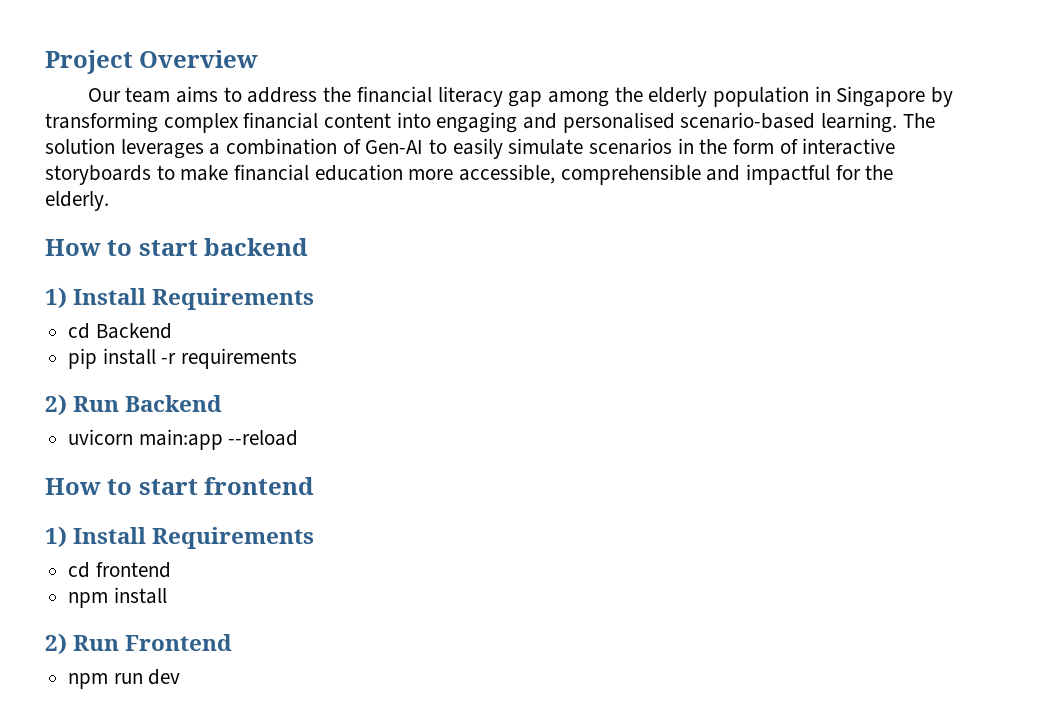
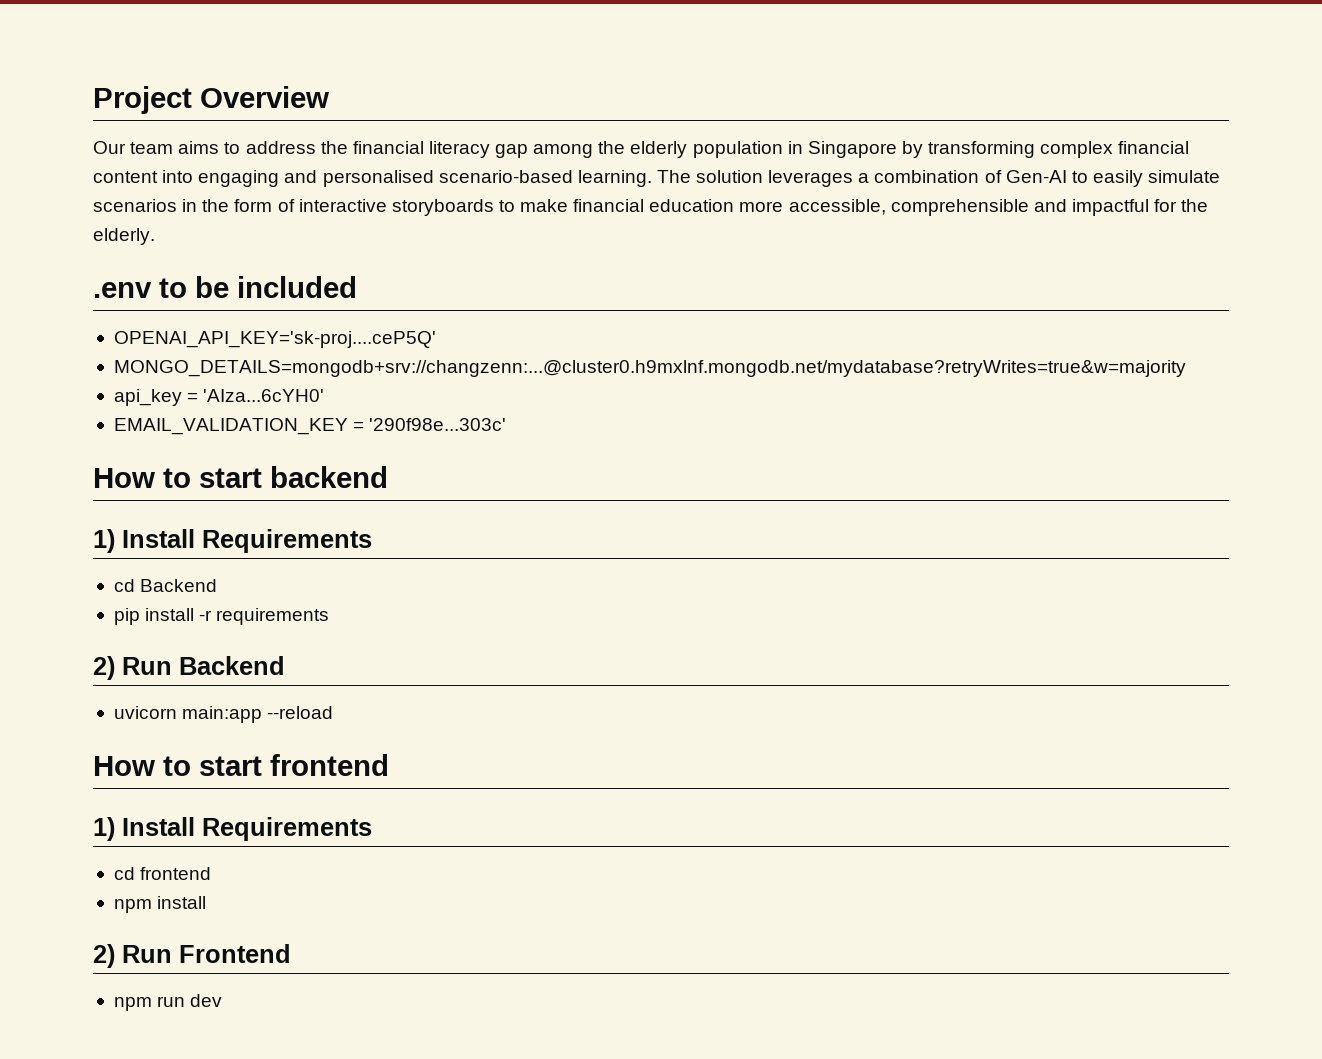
(109, 201) none -> [93,276,357,298] [113,331,436,348] [113,360,1186,377] [113,389,325,406] [113,418,507,435] // .env to be included // OPENAI_API_KEY='sk-proj....ceP5Q' // MONGO_DETAILS=mongodb+srv://changzenn:...@cluster0.h9mxlnf.mongodb.net/mydatabase?retryWrites=true&w=majority // api_key = 'AIza...6cYH0' // EMAIL_VALIDATION_KEY = '290f98e...303c'

